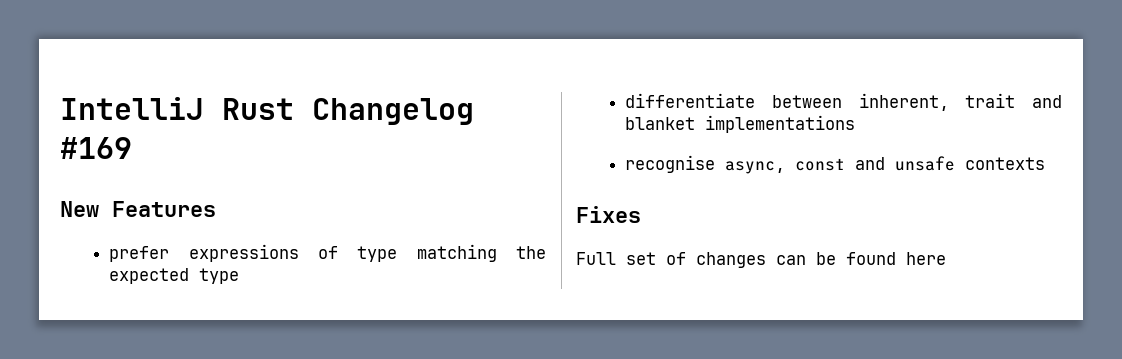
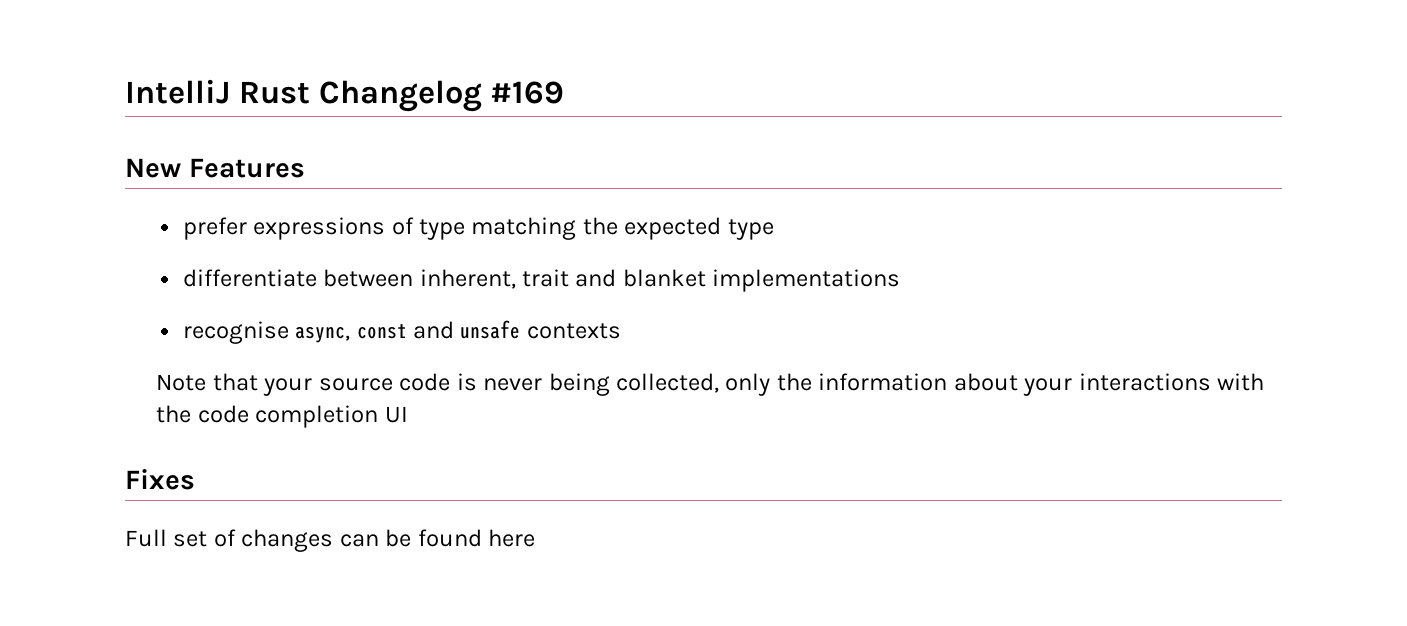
(1046, 163) none -> [156,373,1265,396] [156,405,408,428] // Note that your source code is never being collected, only the information about your interactions with the code completion UI

